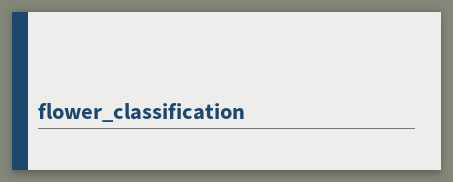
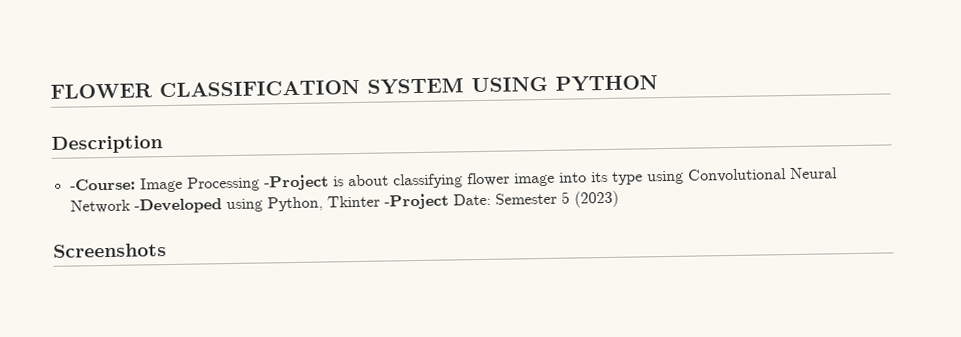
[38,103,245,122] flower_classification -> [50,75,658,99] [51,135,163,154] [69,167,838,193] [69,190,619,214] [53,243,167,258] FLOWER CLASSIFICATION SYSTEM USING PYTHON // Description // -Course: Image Processing -Project is about classifying flower image into its type using Convolutional Neural Network -Developed using Python, Tkinter -Project Date: Semester 5 (2023) // Screenshots

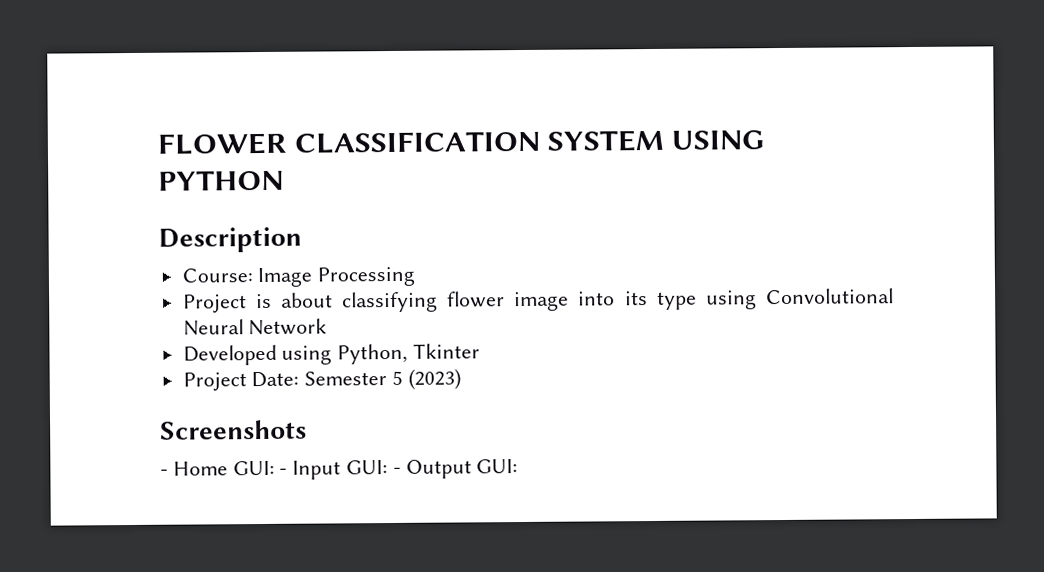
[69,178,136,191] -Course: -> [181,268,253,283] Course:
[263,174,329,191] -Project -> [182,294,247,314] // Project
[133,198,222,214] -Developed -> [182,344,277,366] // Developed
[383,193,449,210] -Project -> [182,372,247,392] // Project
(167, 250) none -> [160,459,519,480] // - Home GUI: - Input GUI: - Output GUI:

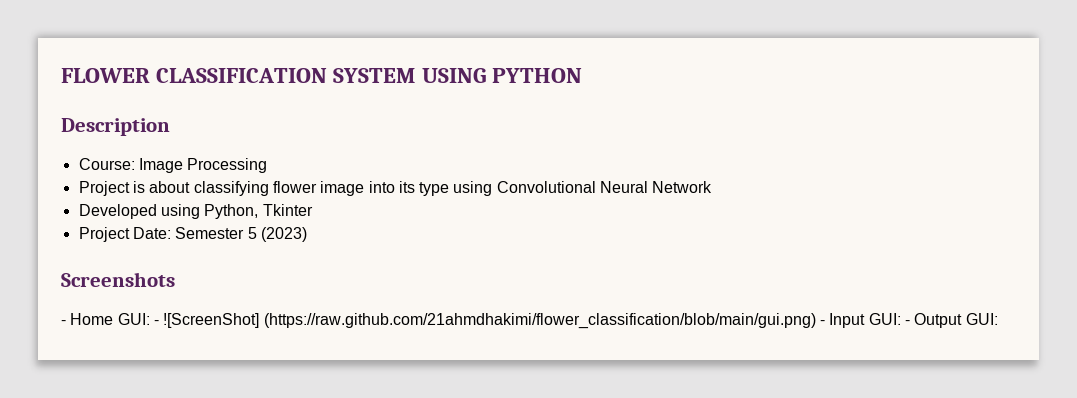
(288, 471) none -> [163,313,825,329] ![ScreenShot] (https://raw.github.com/21ahmdhakimi/flower_classification/blob/main/gui.png) -

